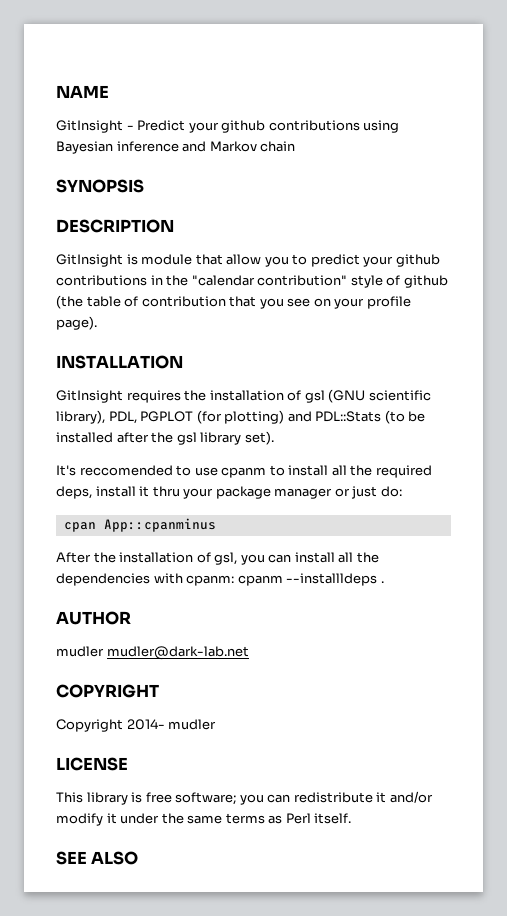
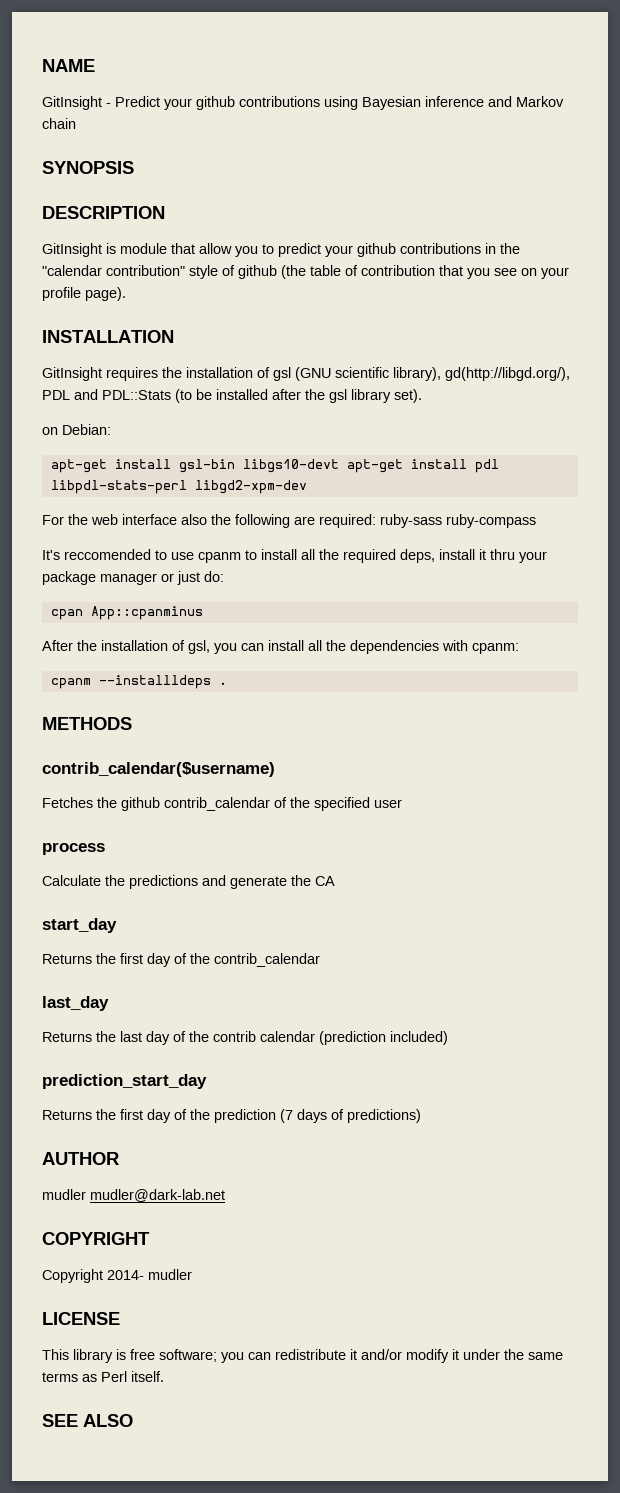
[108,410,285,424] PDL, PGPLOT (for plotting) -> [445,367,570,381] [42,390,70,400] gd(http://libgd.org/), PDL
(274, 438) none -> [42,424,111,435] [50,459,499,473] [50,480,307,494] [42,514,536,528] // on Debian: // apt-get install gsl-bin libgs10-devt apt-get install pdl libpdl-stats-perl libgd2-xpm-dev // For the web interface also the following are required: ruby-sass ruby-compass
(235, 580) none -> (519, 648) //
(384, 582) none -> [42,717,132,730] [42,762,275,777] [42,797,402,811] [42,842,105,855] [42,875,335,889] [42,918,117,933] [42,953,320,967] [42,996,109,1011] [42,1031,448,1045] [42,1074,207,1089] [42,1109,421,1123] // METHODS // contrib_calendar($username) // Fetches the github contrib_calendar of the specified user // process // Calculate the predictions and generate the CA // start_day // Returns the first day of the contrib_calendar // last_day // Returns the last day of the contrib calendar (prediction included) // prediction_start_day // Returns the first day of the prediction (7 days of predictions)

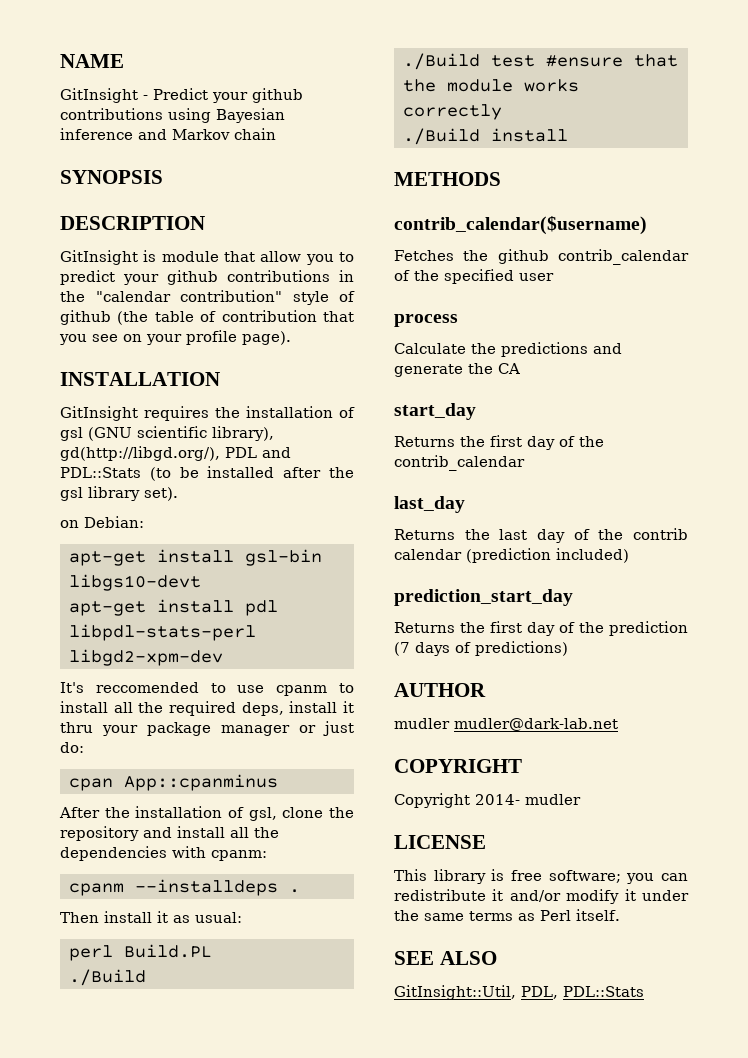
(339, 466) none -> (201, 582) //
[42,514,536,528] // For the web interface also the following are required: ruby-sass ruby-compass -> (223, 657) none
[214,643,264,654] you can -> [282,807,354,818] [60,826,172,841] clone the repository and
[98,675,211,689] --installldeps -> [135,879,278,896] --installdeps
(227, 683) none -> [60,911,242,923] [69,944,212,961] [69,969,146,986] [403,53,678,70] [403,79,579,92] [403,104,502,120] [403,128,568,145] // Then install it as usual: // perl Build.PL // ./Build // ./Build test #ensure that the module works correctly // ./Build install
(133, 1420) none -> [394,985,644,1000] // GitInsight::Util, PDL, PDL::Stats

